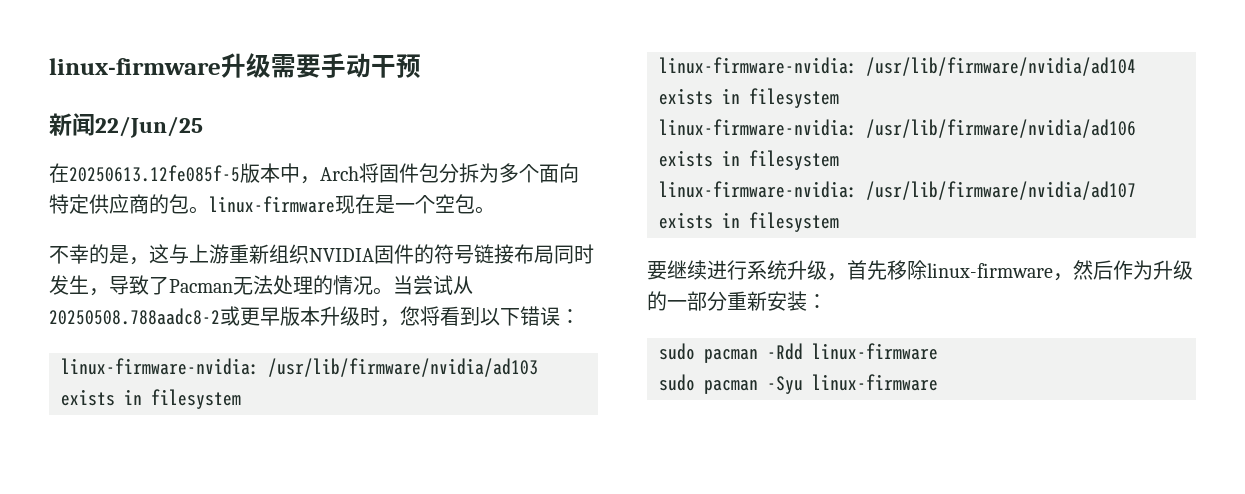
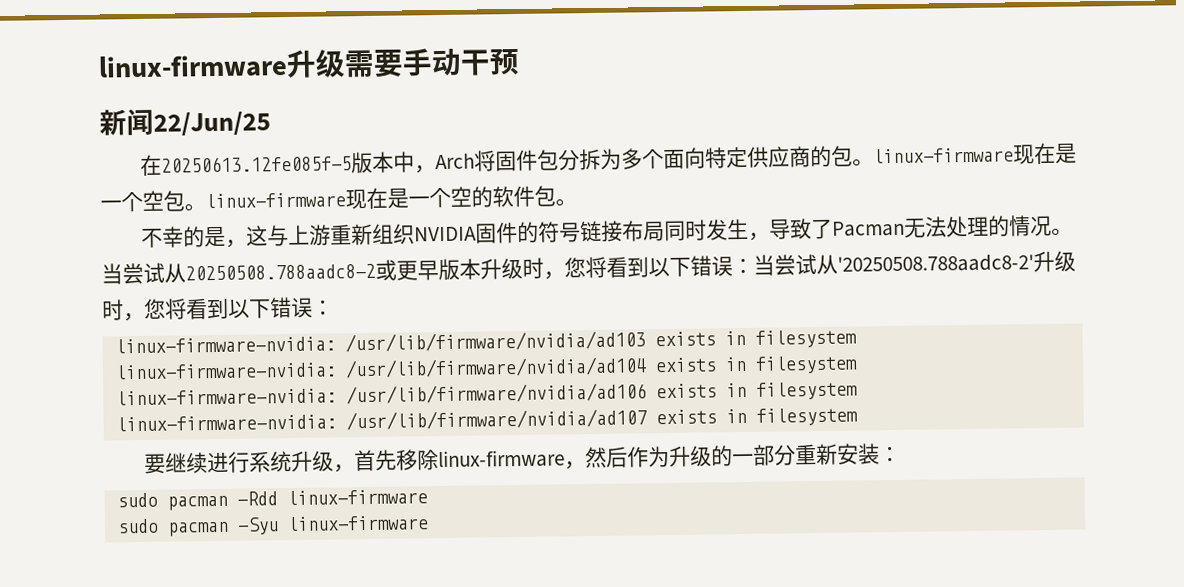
(495, 210) none -> [205,185,577,210] linux-firmware现在是一个空的软件包。
(580, 316) none -> [753,250,1076,276] [102,296,334,322] 当尝试从'20250508.788aadc8-2'升级时，您将看到以下错误：

